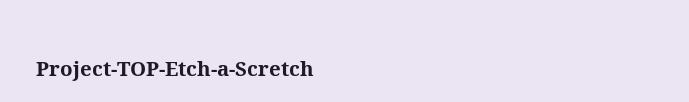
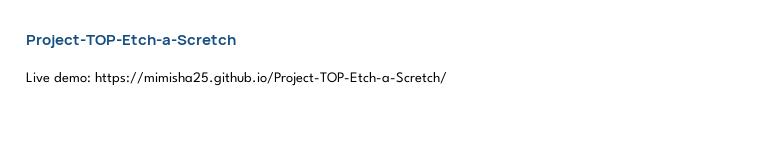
(314, 71) none -> [26,72,447,86] // Live demo: https://mimisha25.github.io/Project-TOP-Etch-a-Scretch/

